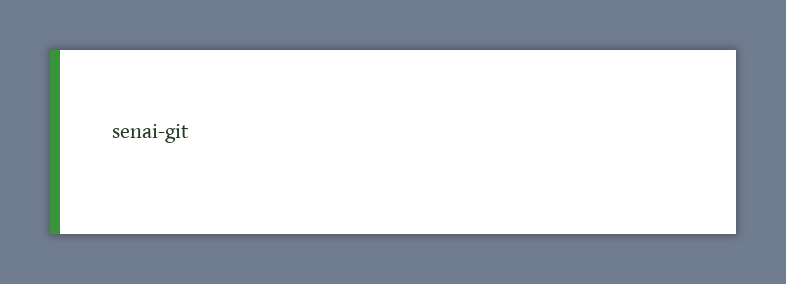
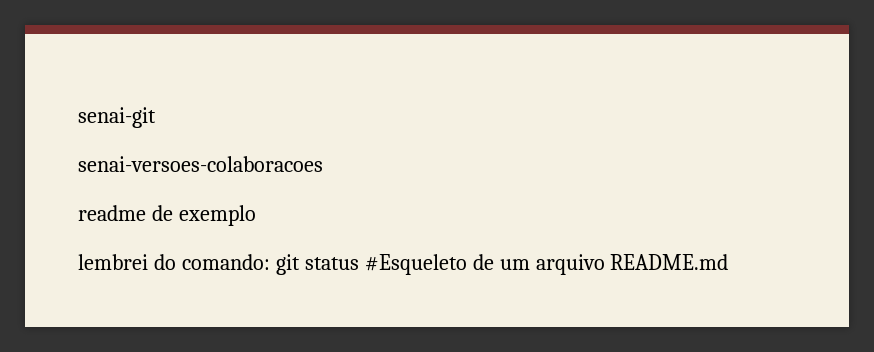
(189, 133) none -> [78,156,323,172] [78,205,256,226] [78,254,729,275] // senai-versoes-colaboracoes // readme de exemplo // lembrei do comando: git status #Esqueleto de um arquivo README.md

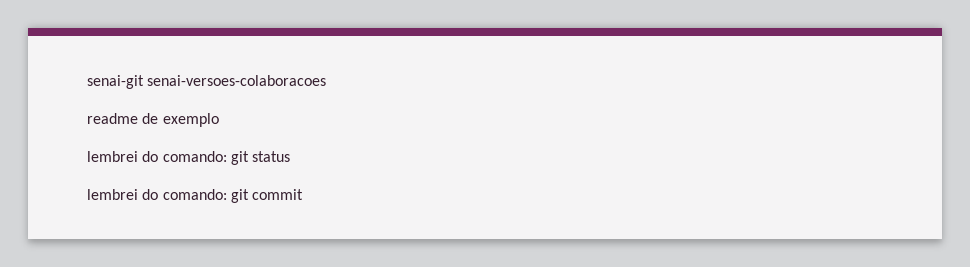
(156, 117) // -> (144, 82) none
[364,254,729,275] #Esqueleto de um arquivo README.md -> [87,189,304,203] // lembrei do comando: git commit

